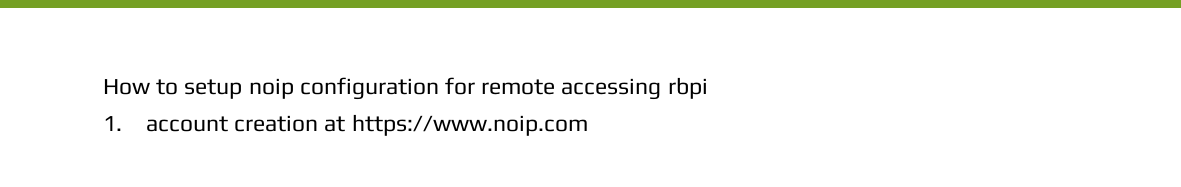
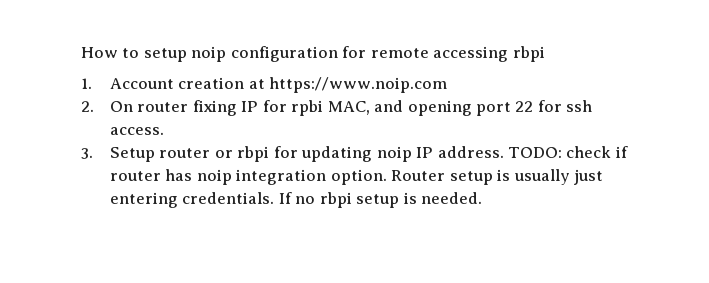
[145,116,228,132] account -> [109,78,174,89] Account
(588, 125) none -> [81,100,593,116] [109,127,164,135] [81,146,628,162] [109,169,603,185] [109,192,483,208] // 2. On router fixing IP for rpbi MAC, and opening port 22 for ssh access. // 3. Setup router or rbpi for updating noip IP address. TODO: check if router has noip integration option. Router setup is usually just entering credentials. If no rbpi setup is needed.

